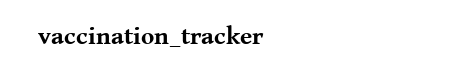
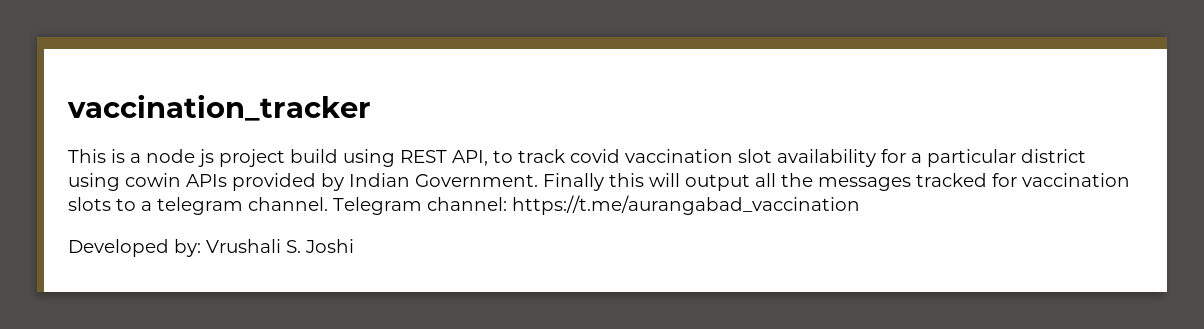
(264, 36) none -> [68,149,1086,167] [68,173,1130,191] [68,195,860,215] [68,239,354,257] // This is a node js project build using REST API, to track covid vaccination slot availability for a particular district using cowin APIs provided by Indian Government. Finally this will output all the messages tracked for vaccination slots to a telegram channel. Telegram channel: https://t.me/aurangabad_vaccination // Developed by: Vrushali S. Joshi

